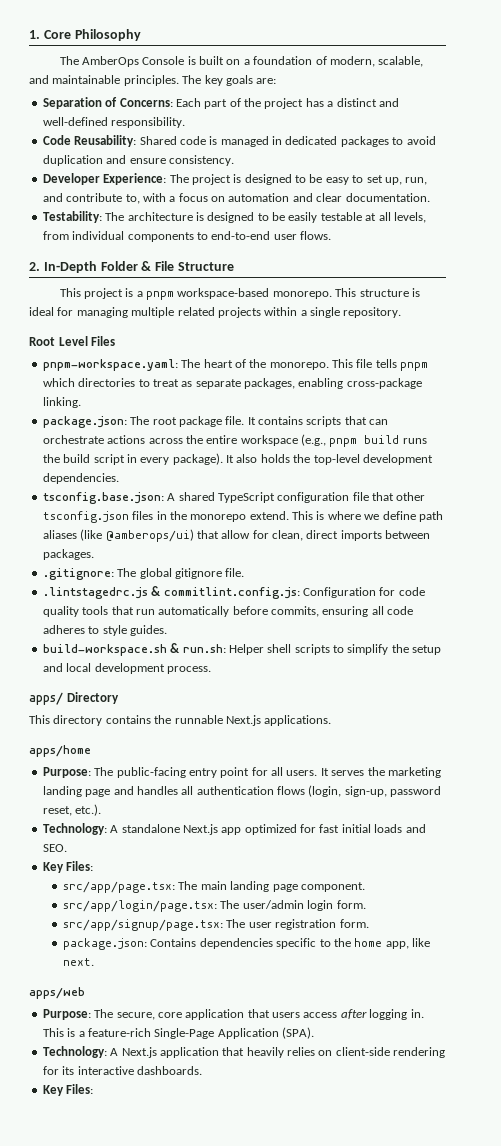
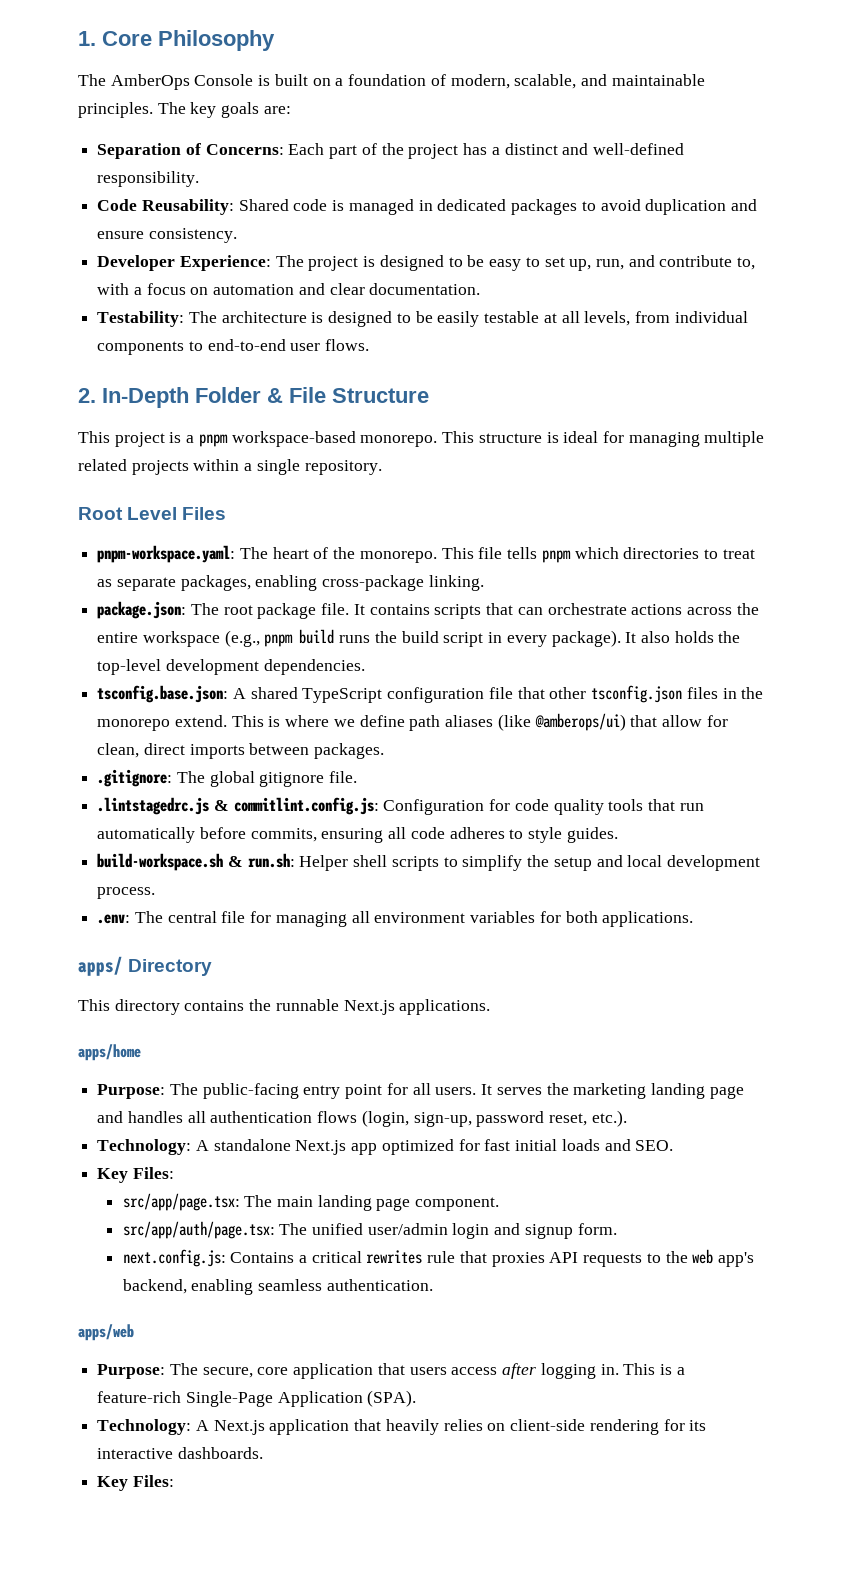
(211, 670) none -> [97,911,694,927] // .env: The central file for managing all environment variables for both applications.
[63,900,366,912] [63,919,369,931] [63,938,431,950] [63,958,95,966] src/app/login/page.tsx: The user/admin login form. // src/app/signup/page.tsx: The user registration form. // package.json: Contains dependencies specific to the home app, like next. -> [122,1221,617,1239] [122,1249,754,1267] [122,1279,433,1295] src/app/auth/page.tsx: The unified user/admin login and signup form. // next.config.js: Contains a critical rewrites rule that proxies API requests to the web app's backend, enabling seamless authentication.

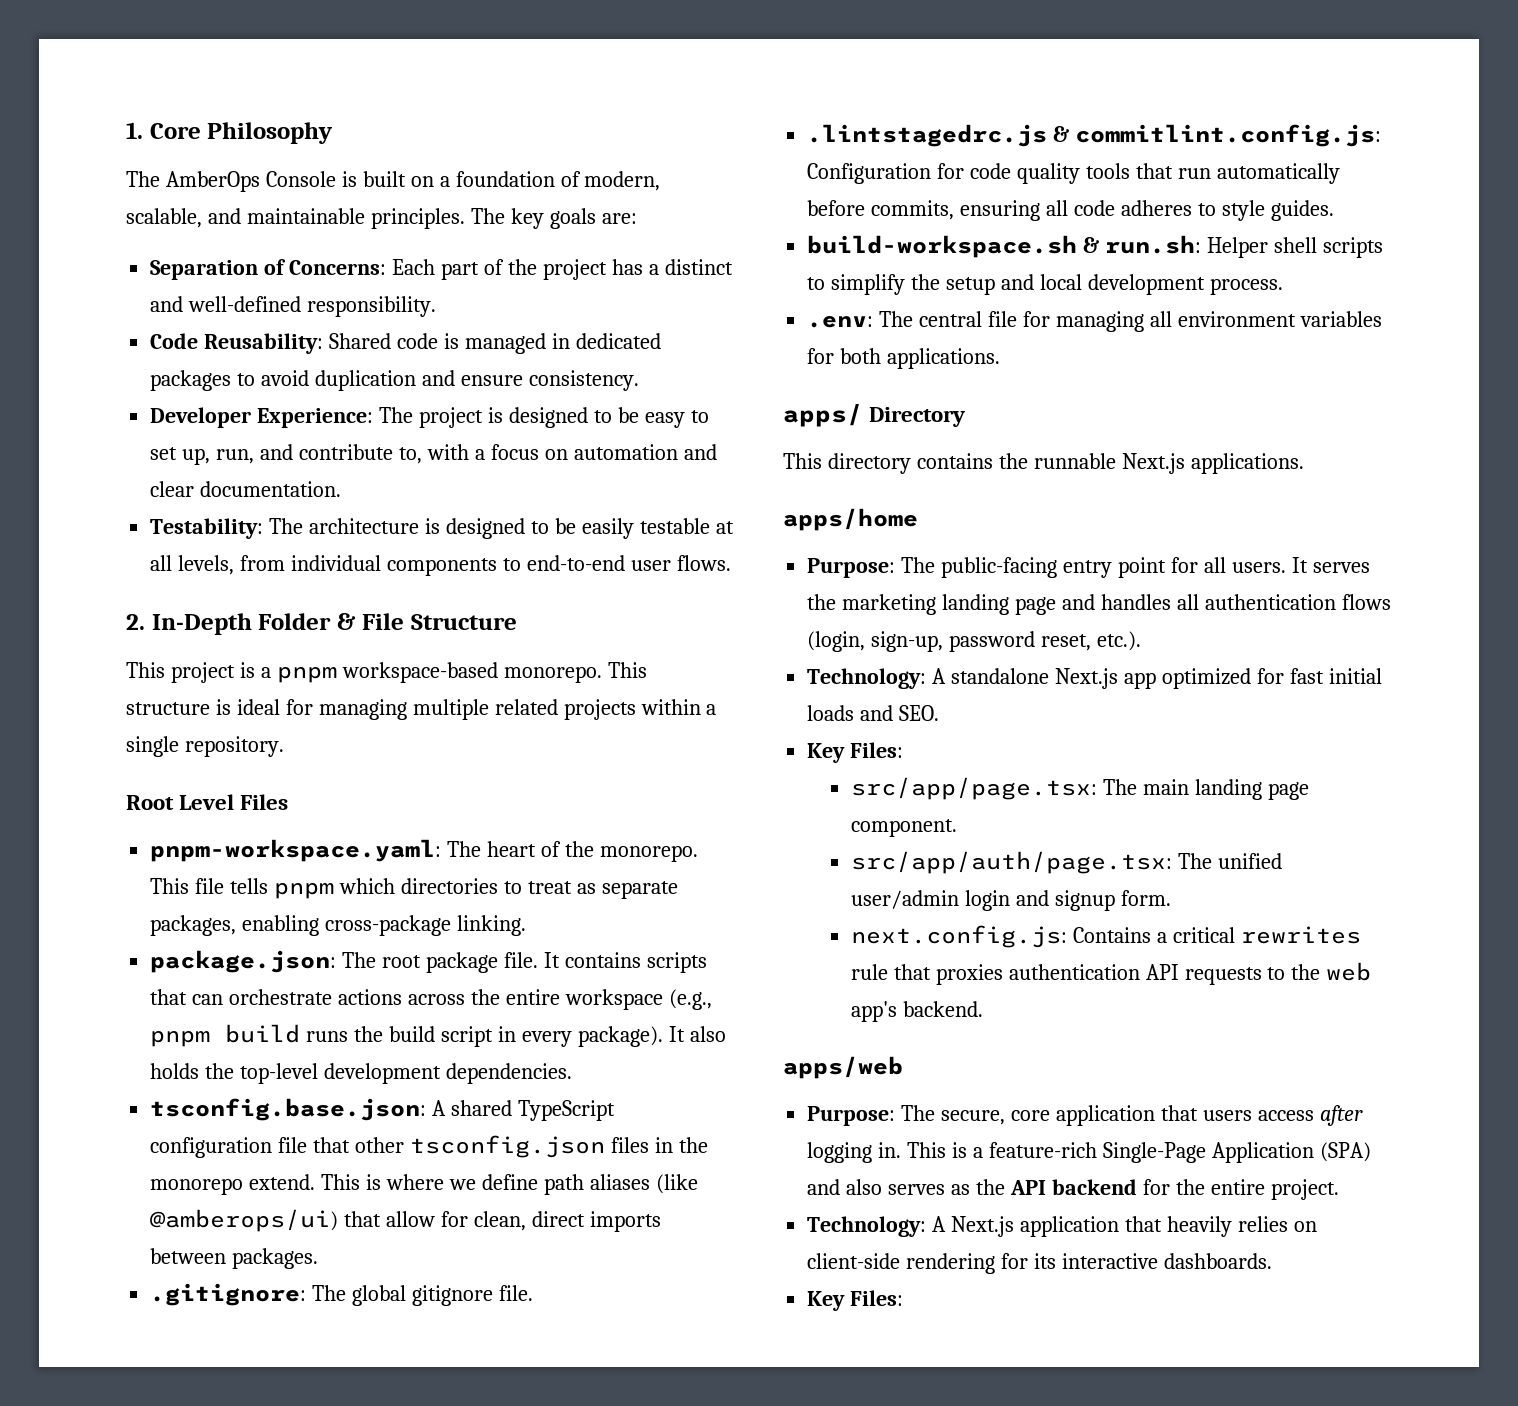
(545, 1259) none -> [1008,964,1140,980] authentication
[122,1279,433,1295] backend, enabling seamless authentication. -> [902,1001,983,1017] backend.
[367,1390,417,1407] (SPA). -> [1319,1142,1371,1162] [807,1179,1339,1200] (SPA) and also serves as the API backend for the entire project.

